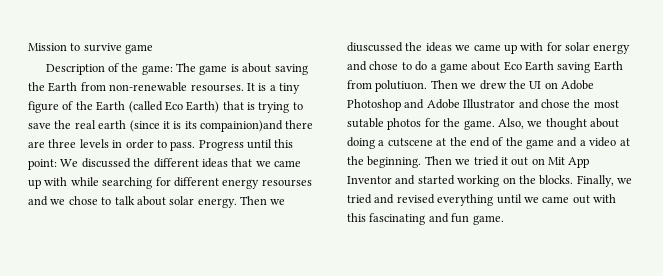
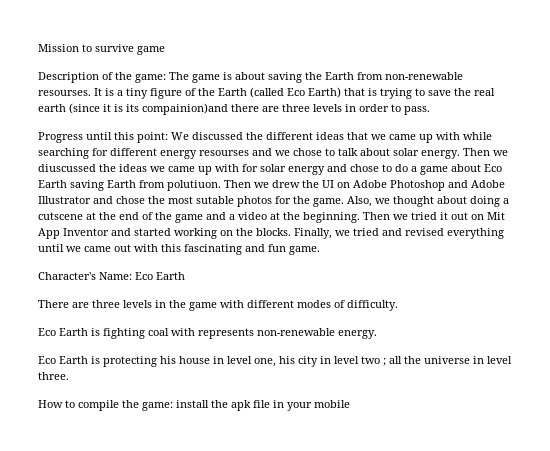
(196, 146) none -> (430, 110) //
(504, 220) none -> [38,272,185,280] [38,300,398,311] [38,328,377,339] [38,356,512,367] [38,372,69,380] [38,400,350,411] // Character's Name: Eco Earth // There are three levels in the game with different modes of difficulty. // Eco Earth is fighting coal with represents non-renewable energy. // Eco Earth is protecting his house in level one, his city in level two ; all the universe in level three. // How to compile the game: install the apk file in your mobile

